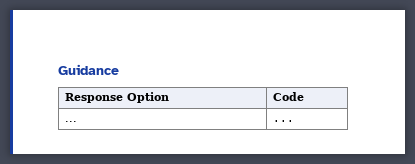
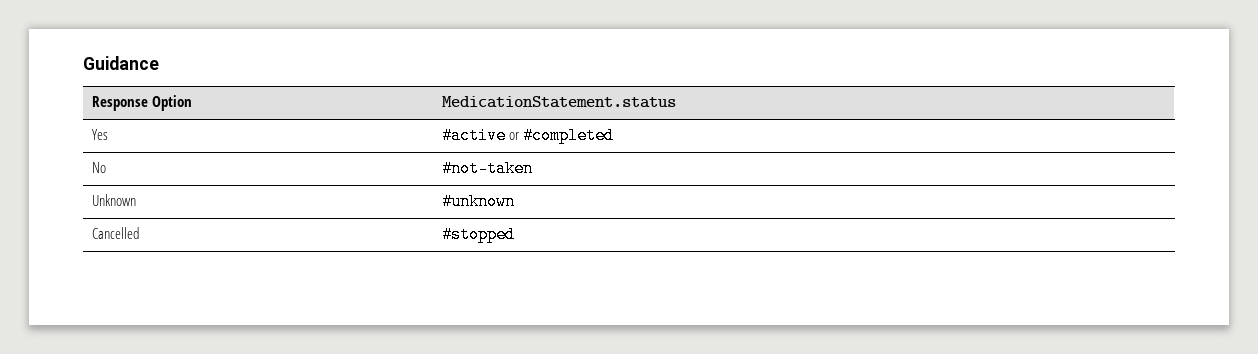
[272,92,304,101] [64,121,77,122] [272,120,294,122] Code // ... | ... -> [441,96,676,108] [91,129,108,140] [441,127,614,144] [91,162,106,173] [441,160,533,177] [91,194,136,206] [441,193,515,210] [91,227,140,239] [441,226,515,243] MedicationStatement.status // Yes | #active or #completed // No | #not-taken // Unknown | #unknown // Cancelled | #stopped

